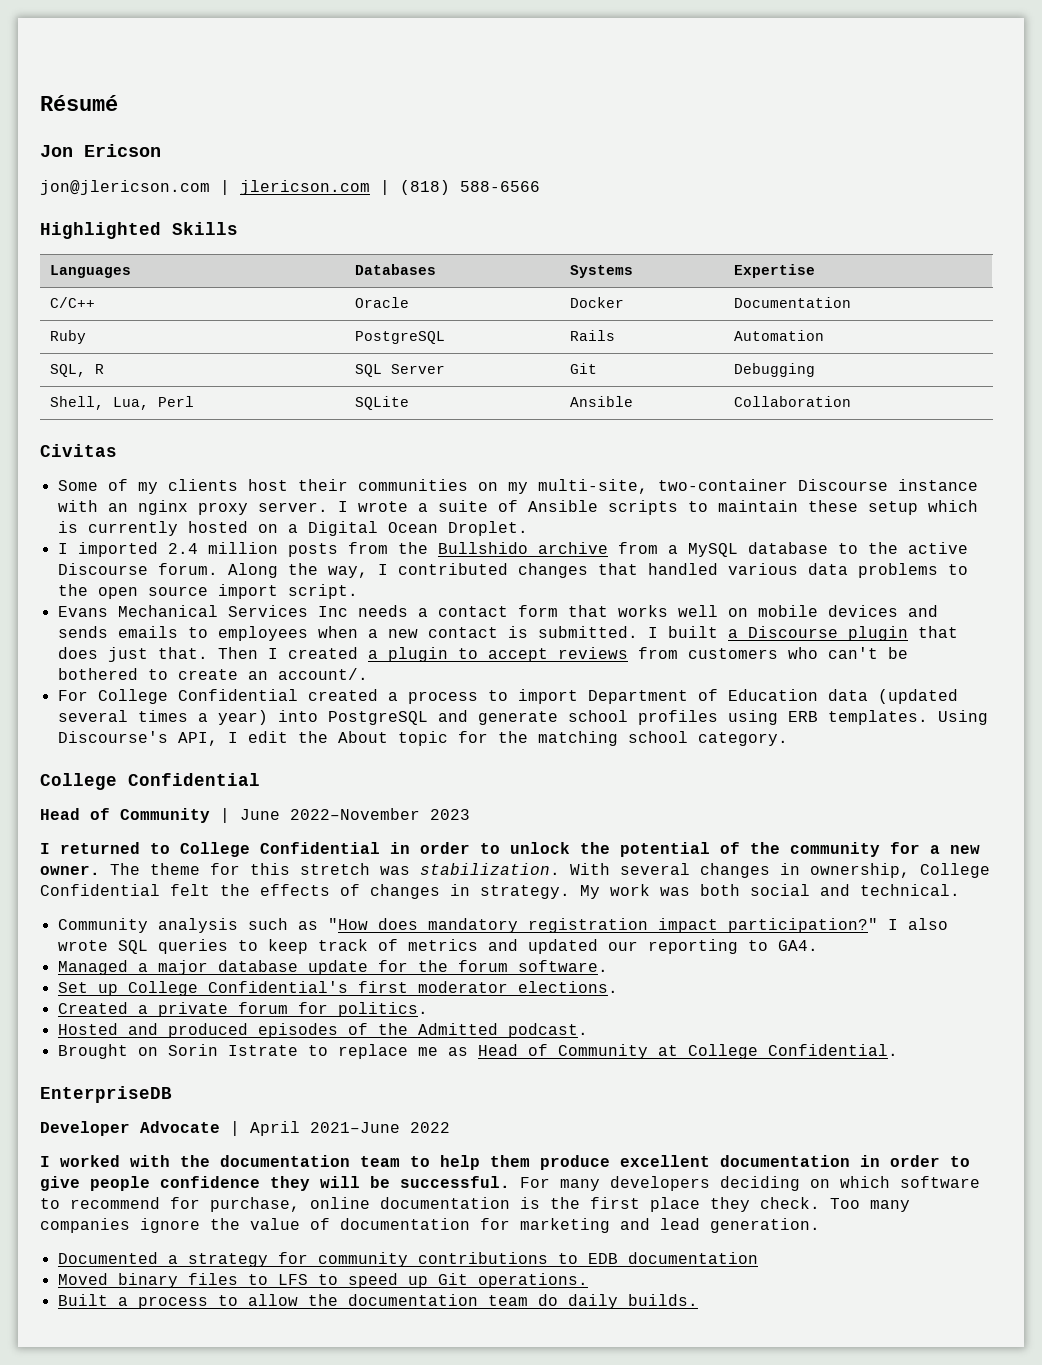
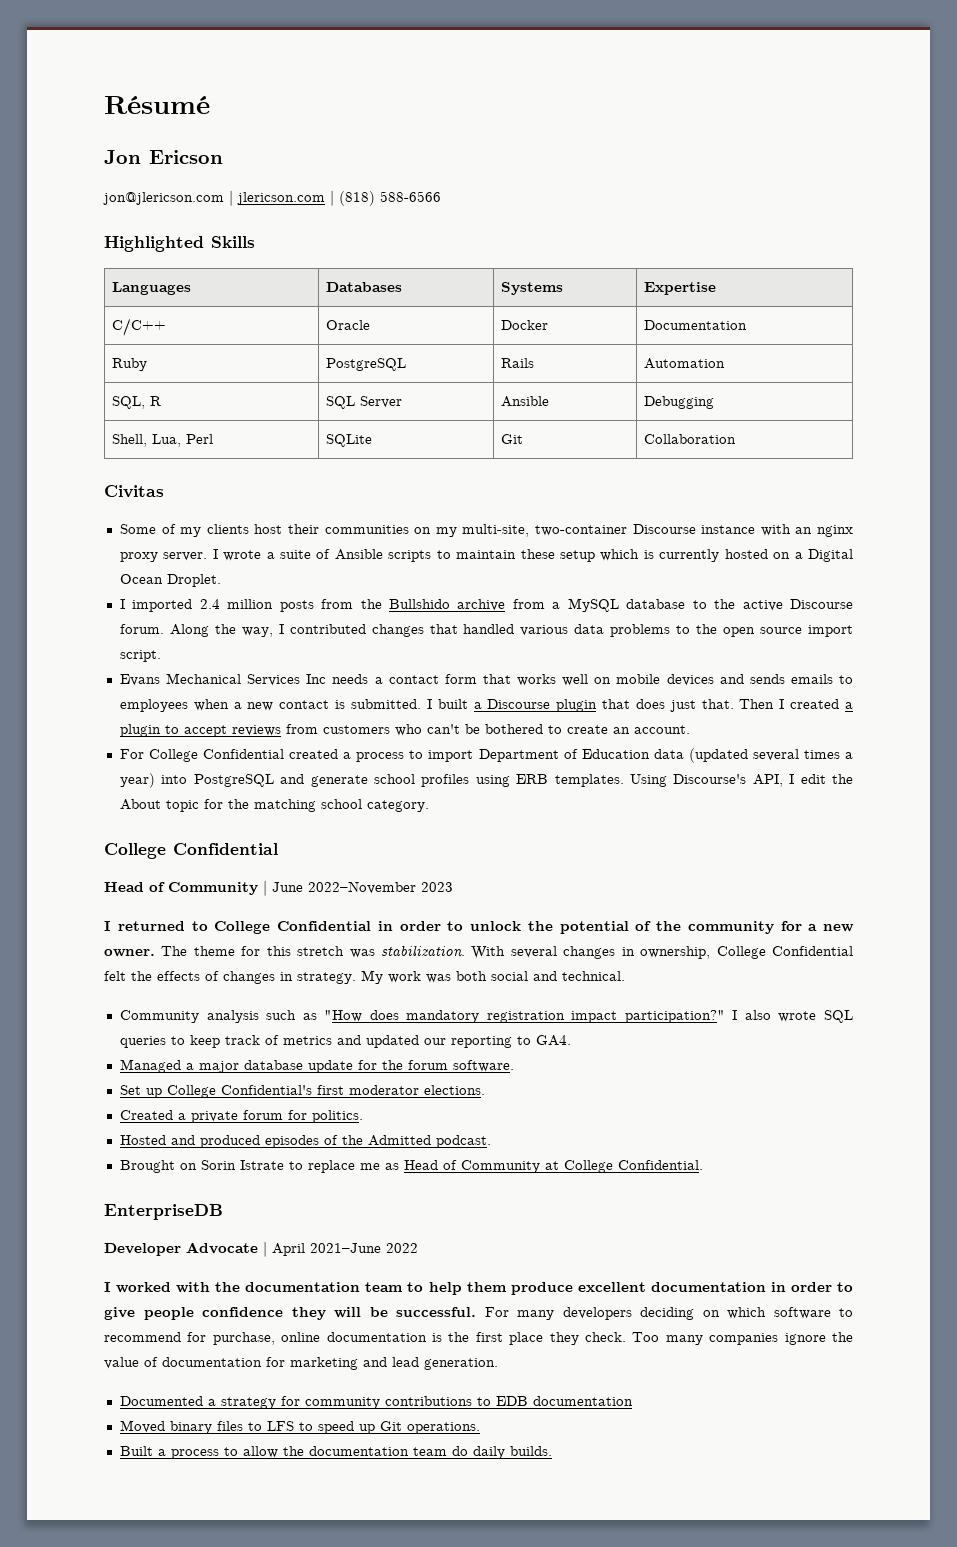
[570,363,598,374] Git -> [500,396,549,407] Ansible
[570,396,634,407] Ansible -> [500,434,523,444] Git
[277,668,368,680] account/. -> [633,725,690,734] account.

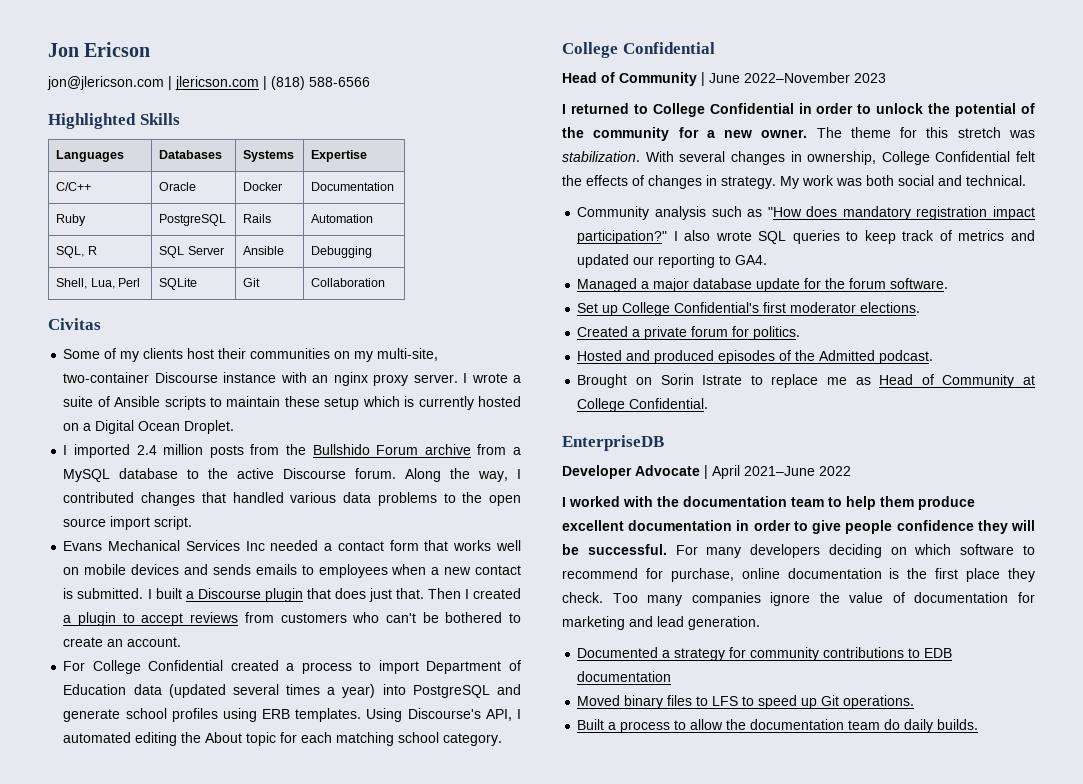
[104,96,210,114] Résumé // -> (48, 50) none
(451, 604) none -> [376,445,419,455] Forum
[332,674,369,684] needs -> [270,540,319,551] needed
[800,774,826,784] edit -> [63,732,178,746] automated editing
[227,799,249,809] the -> [301,732,333,743] each

